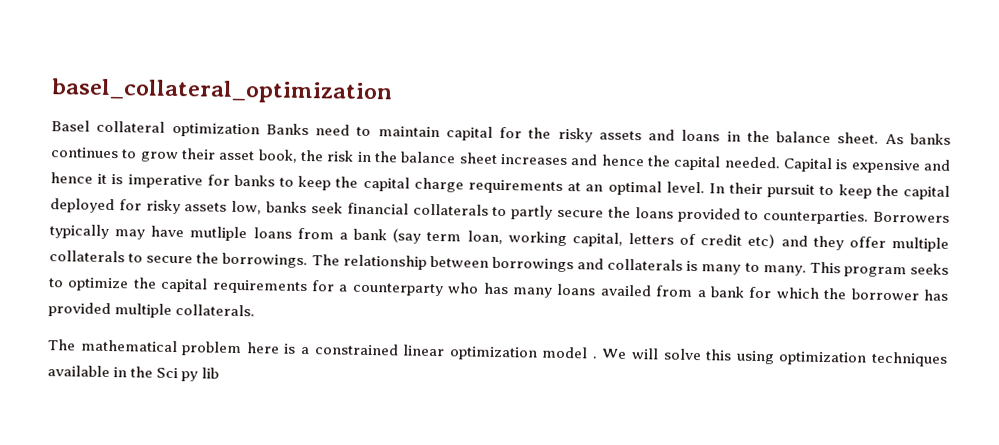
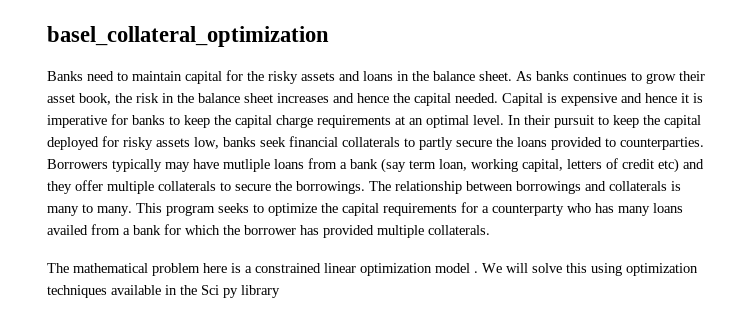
[51,120,260,138] Basel collateral optimization -> (329, 36) none
[201,367,220,379] lib -> [241,285,280,298] library

